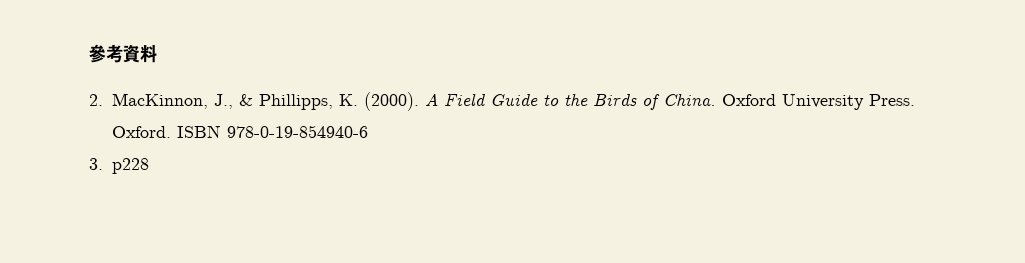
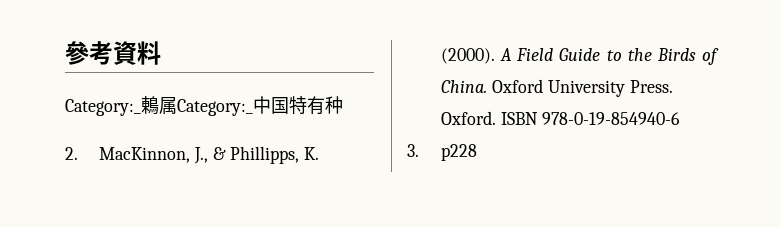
(157, 54) none -> [65,96,343,116] // Category:_鶇属Category:_中国特有种

